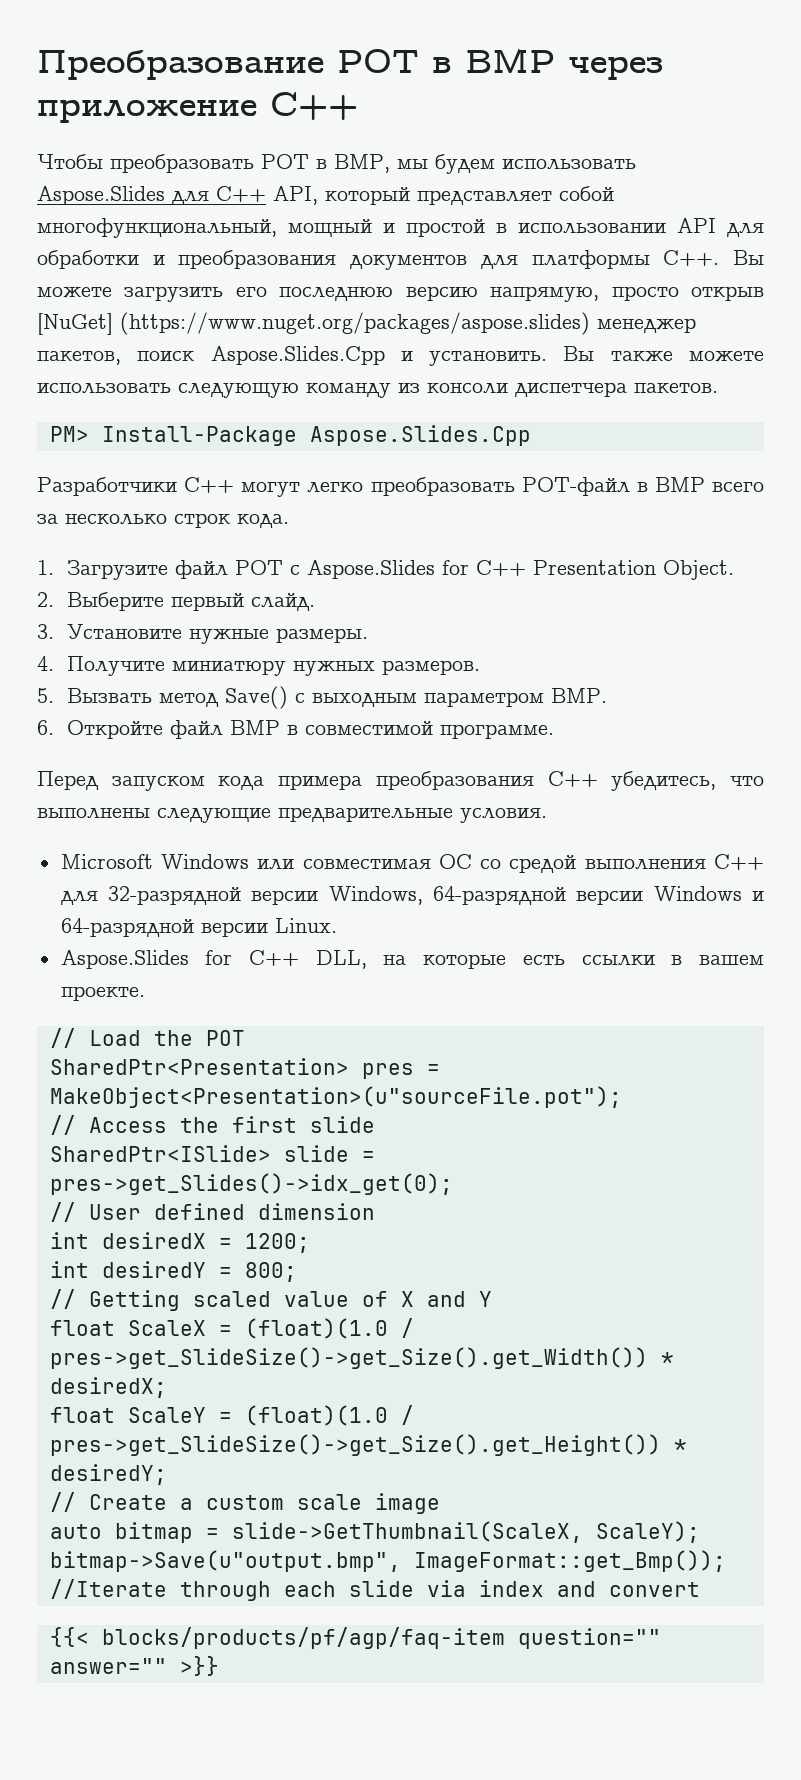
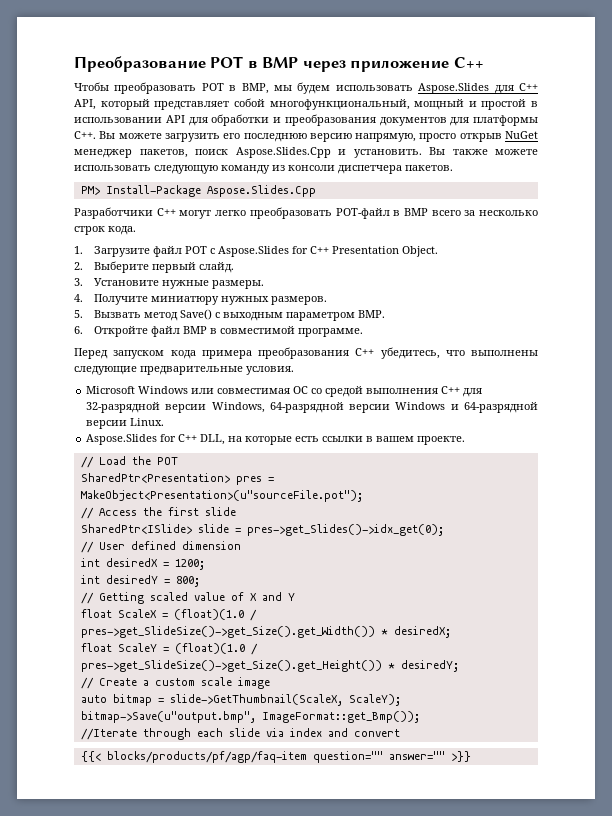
[37,312,590,335] [NuGet] (https://www.nuget.org/packages/aspose.slides) -> [505,131,538,139] NuGet

